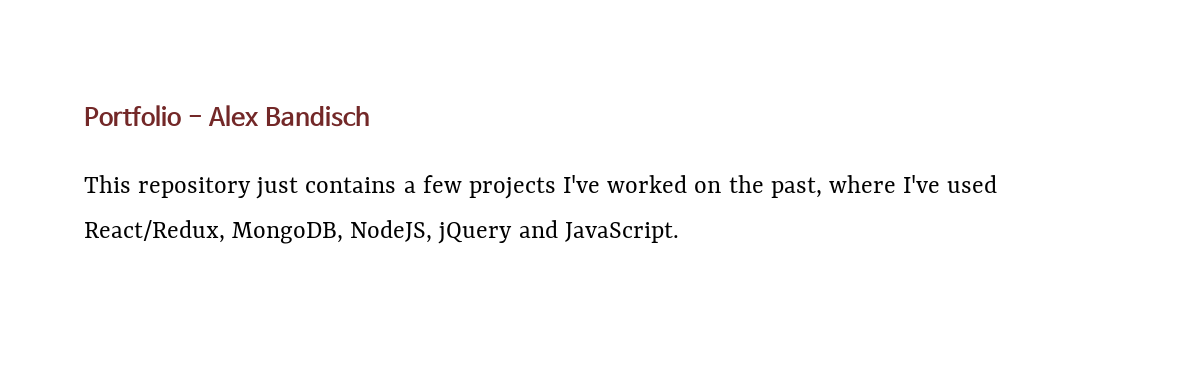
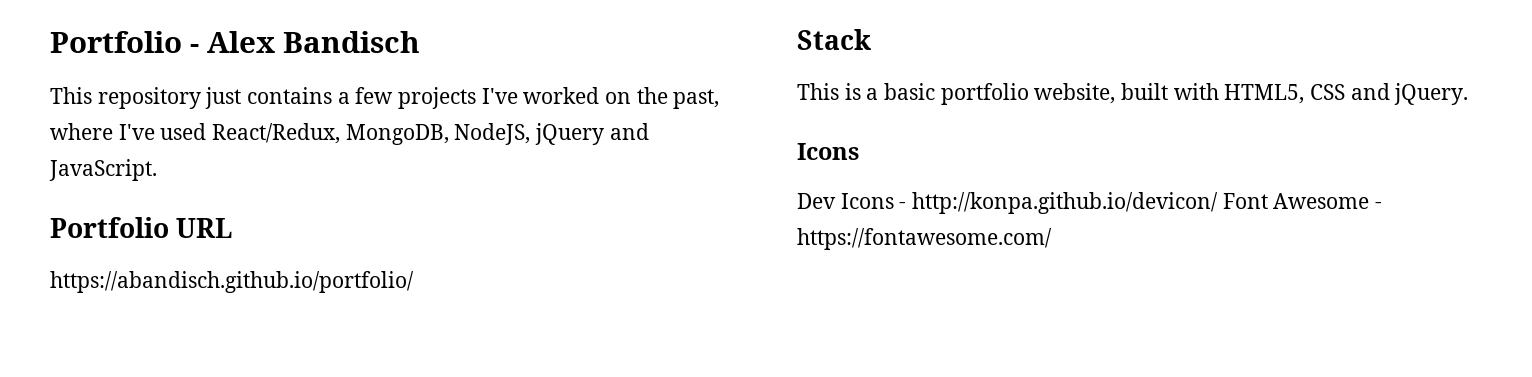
(679, 232) none -> [50,217,233,238] [50,271,414,293] [797,29,871,50] [797,83,1469,105] [797,143,859,160] [797,192,1383,214] [797,228,1052,250] // Portfolio URL // https://abandisch.github.io/portfolio/ // Stack // This is a basic portfolio website, built with HTML5, CSS and jQuery. // Icons // Dev Icons - http://konpa.github.io/devicon/ Font Awesome - https://fontawesome.com/

